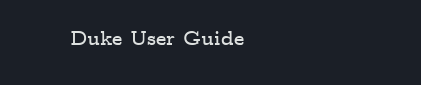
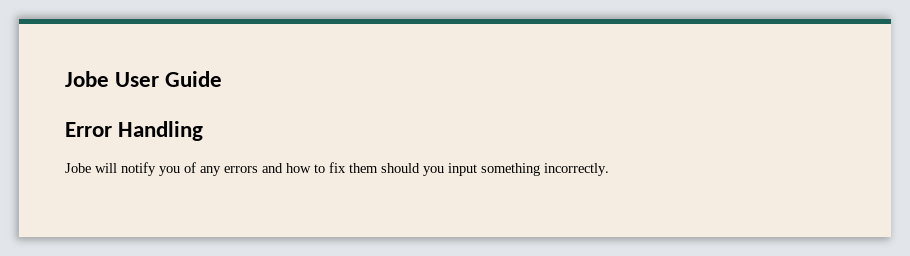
[70,31,122,45] Duke -> [65,71,109,87] Jobe
(244, 38) none -> [65,121,204,141] [65,162,609,176] // Error Handling // Jobe will notify you of any errors and how to fix them should you input something incorrectly.

